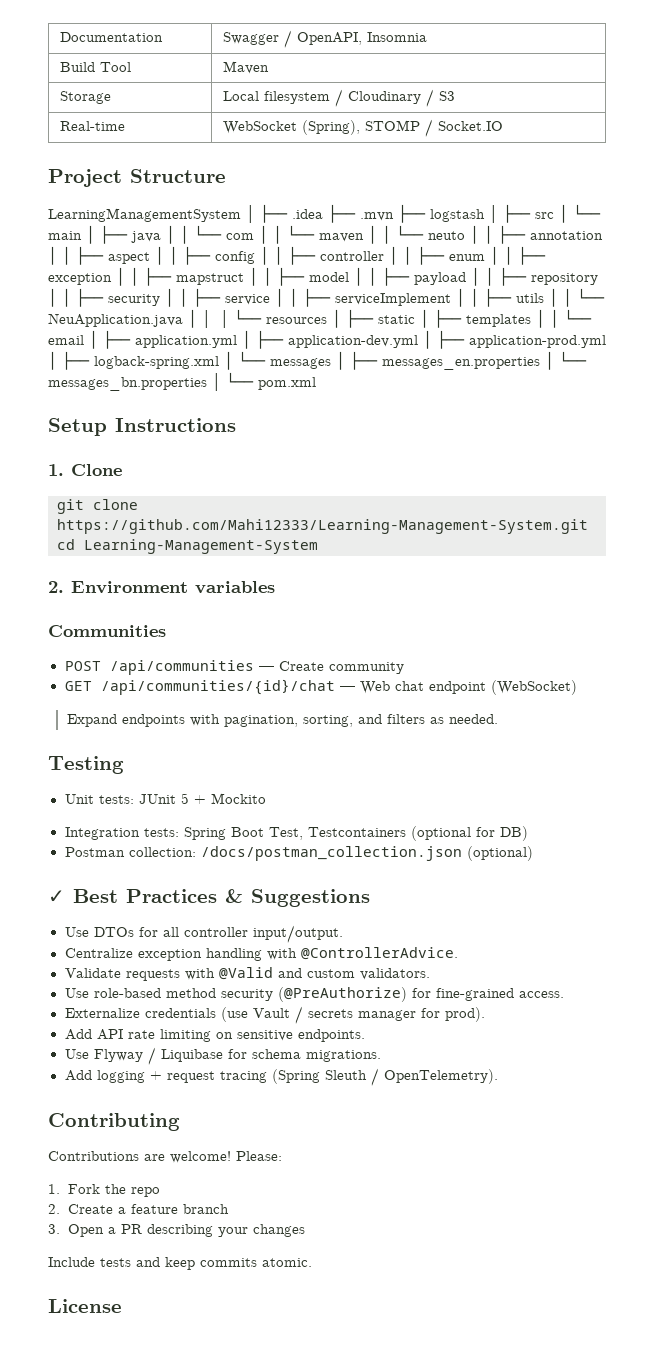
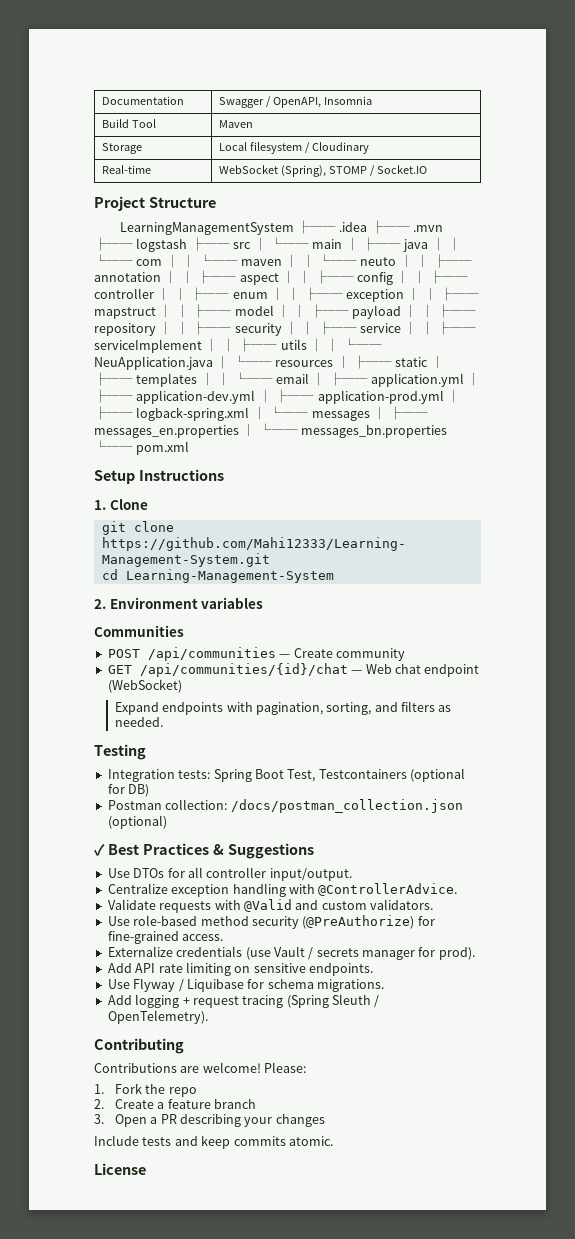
[425,89,455,107] / S3 -> (370, 148) none
[246,205,255,223] │ -> (294, 228) none
[489,205,498,223] │ -> (188, 245) none
[202,310,229,328] │ │ -> (230, 362) none
[212,373,221,391] │ -> (448, 431) none
[64,793,266,804] // Unit tests: JUnit 5 + Mockito -> (146, 752) none

